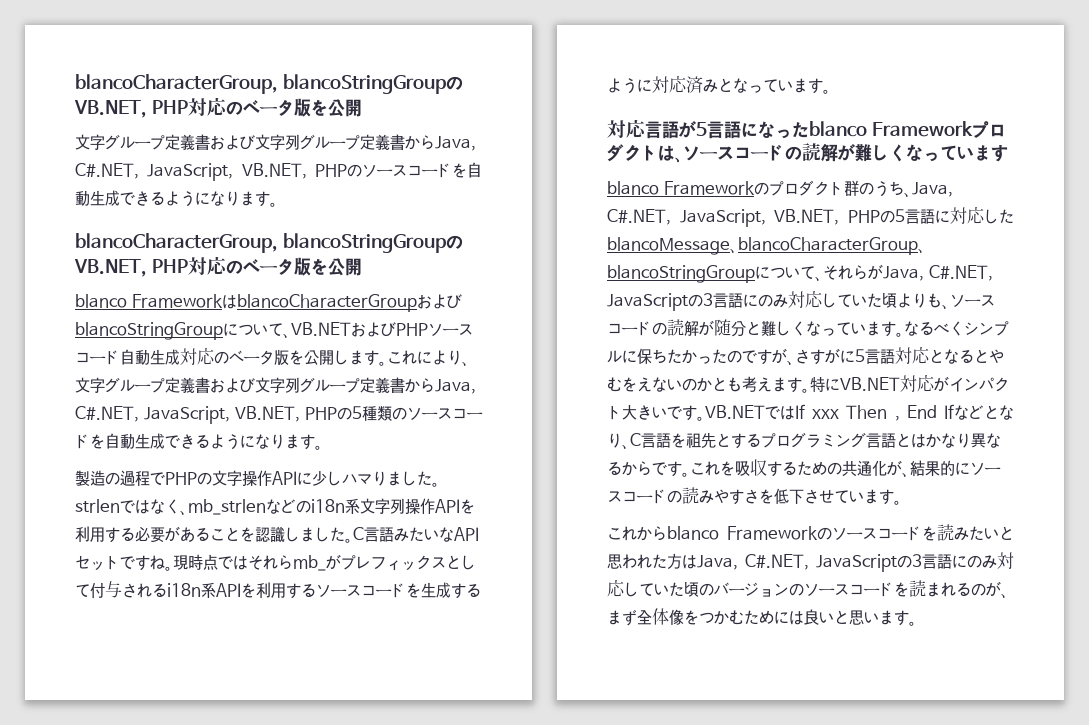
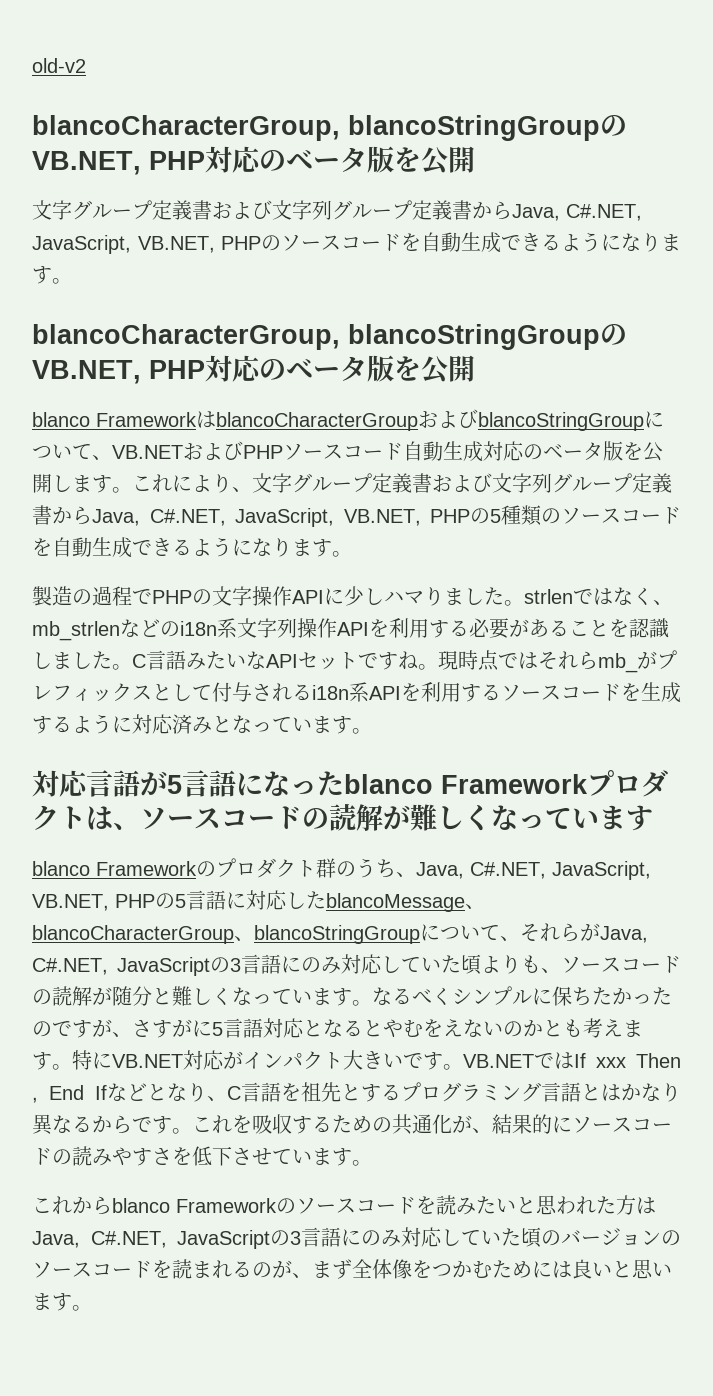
(75, 84) none -> [32,58,86,73] old-v2 //

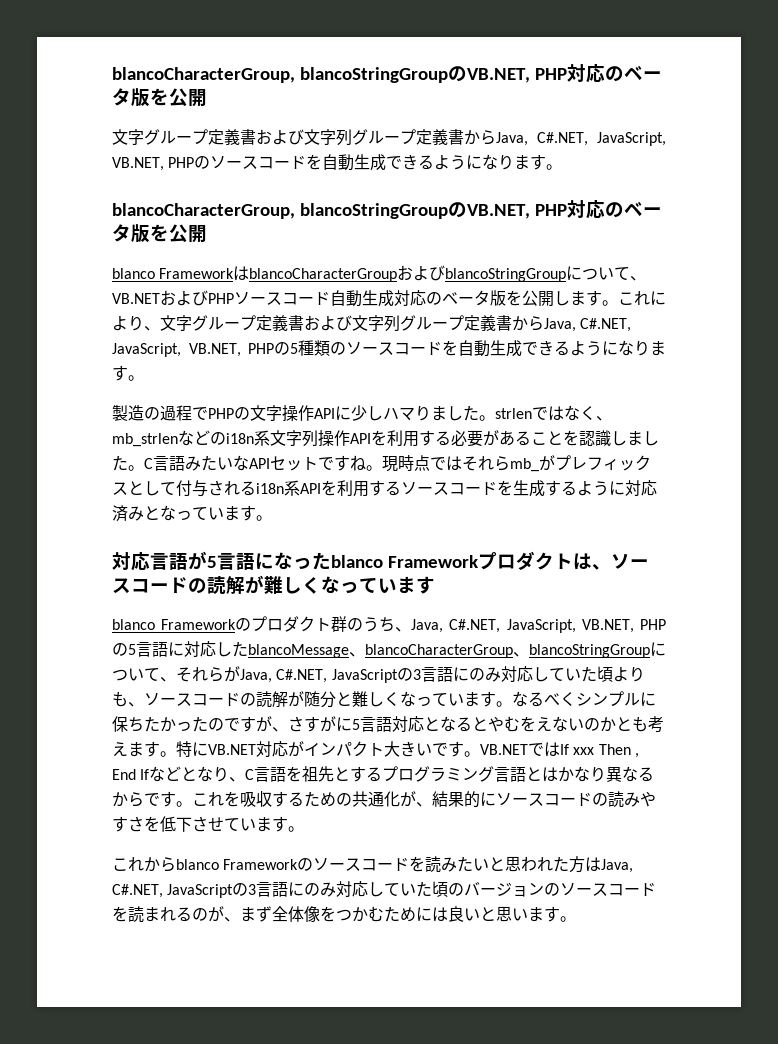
[32,58,86,73] old-v2 // -> (112, 75) none

